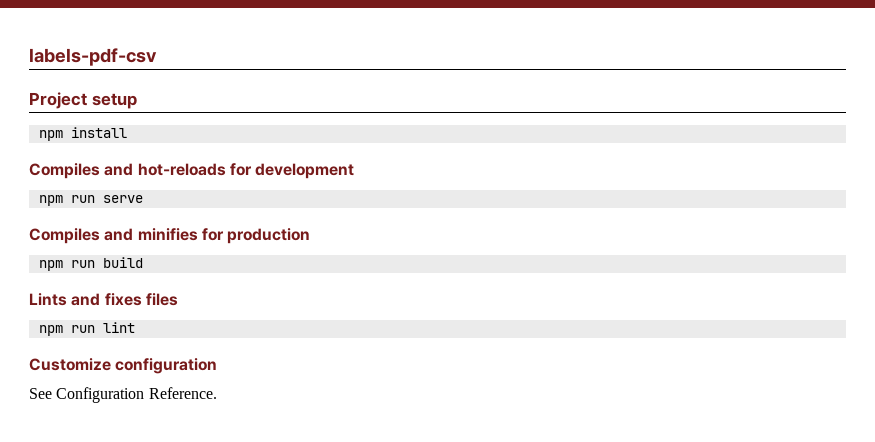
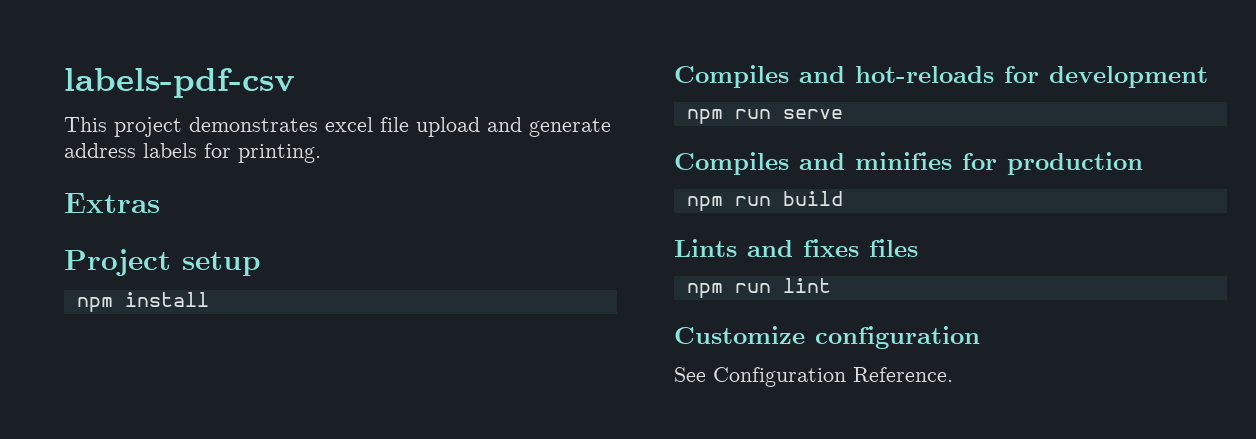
(157, 57) none -> [64,117,611,137] [64,143,321,163] [64,193,160,213] // This project demonstrates excel file upload and generate address labels for printing. // Extras

